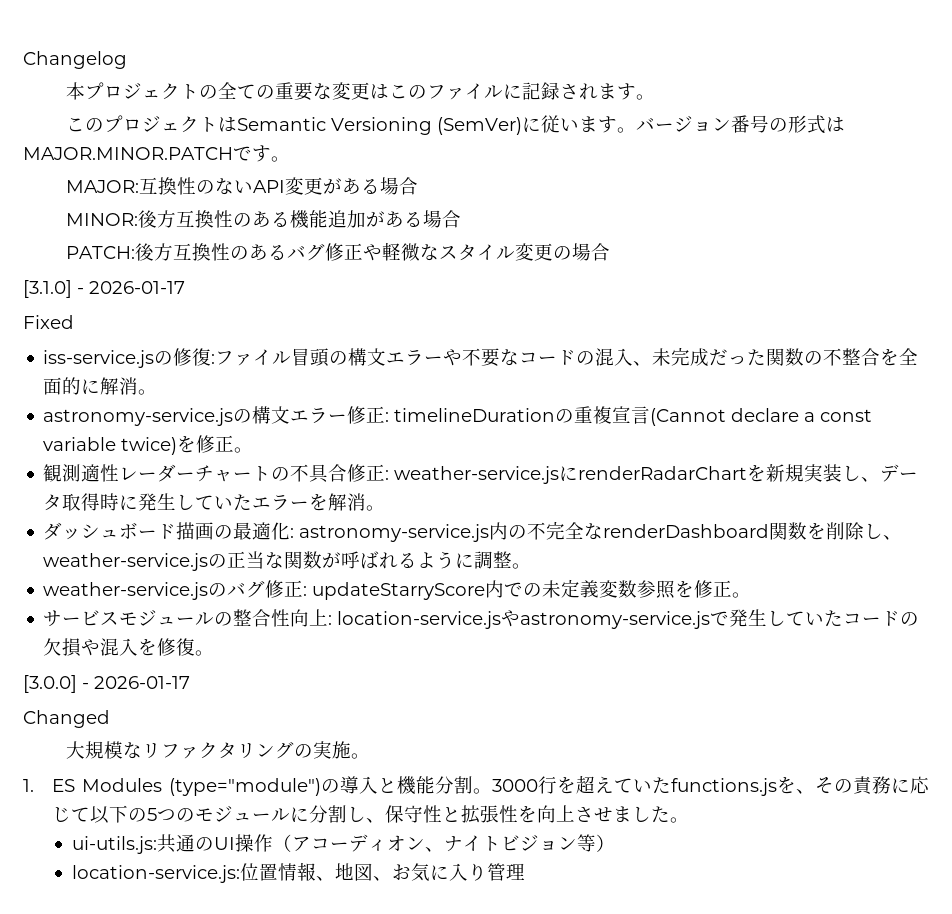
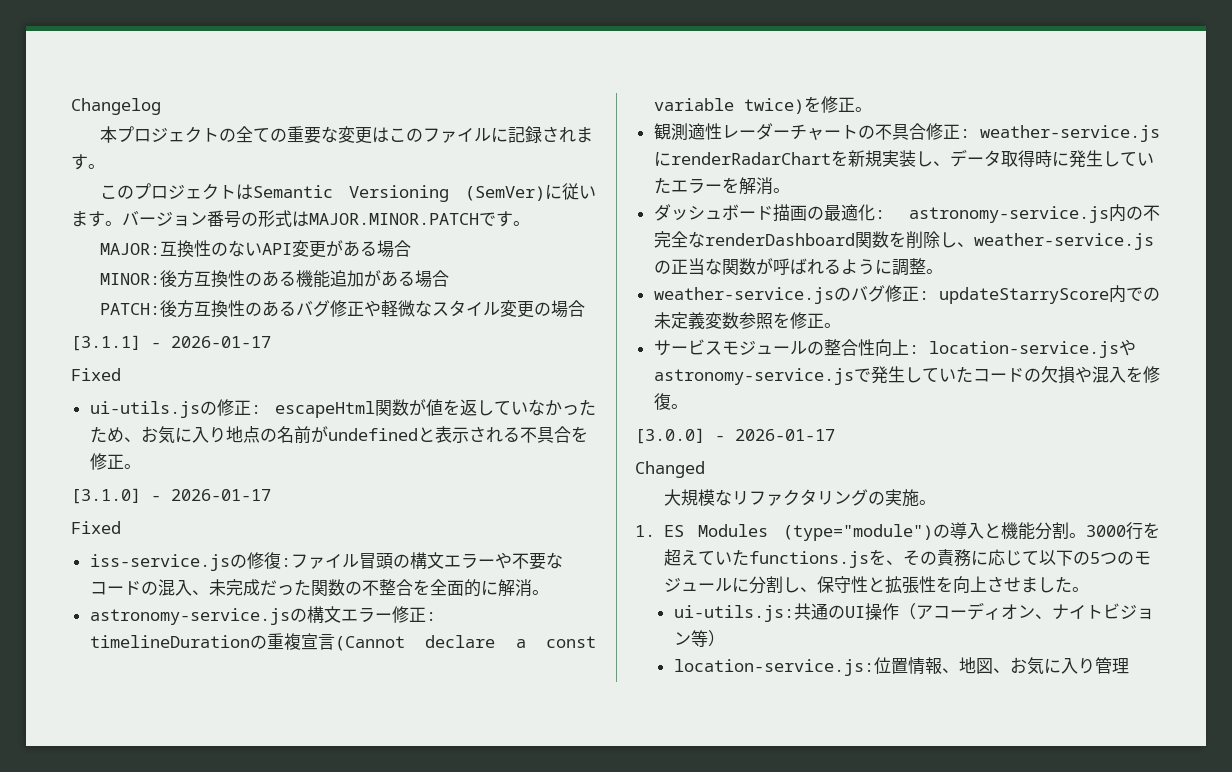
(611, 252) none -> [71,335,271,351] [71,368,121,381] [89,399,596,418] [89,426,588,444] [89,453,141,470] // [3.1.1] - 2026-01-17 // Fixed // ui-utils.jsの修正: escapeHtml関数が値を返していなかったため、お気に入り地点の名前がundefinedと表示される不具合を修正。

